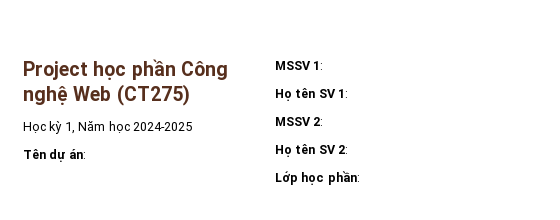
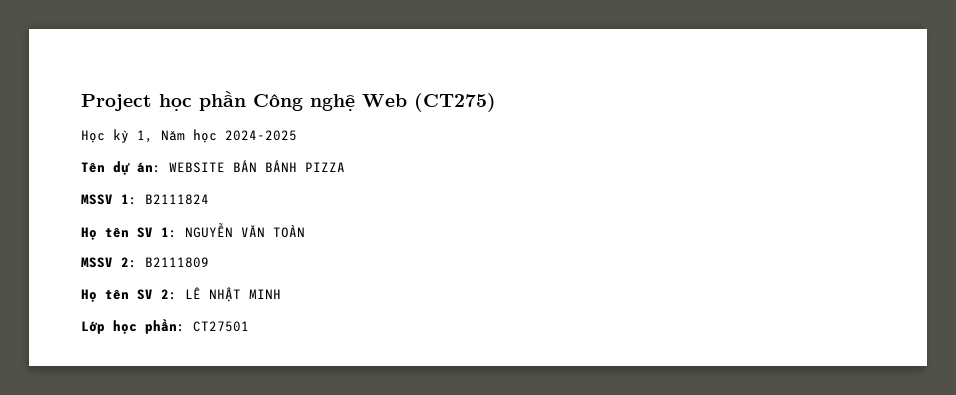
(86, 154) none -> [169,160,345,173] WEBSITE BÁN BÁNH PIZZA
(324, 65) none -> [145,194,209,205] B2111824
(349, 93) none -> [185,223,305,238] NGUYỄN VĂN TOÀN
(324, 121) none -> [145,257,209,268] B2111809
(349, 149) none -> [185,287,281,302] LÊ NHẬT MINH
(360, 178) none -> [193,321,249,332] CT27501

